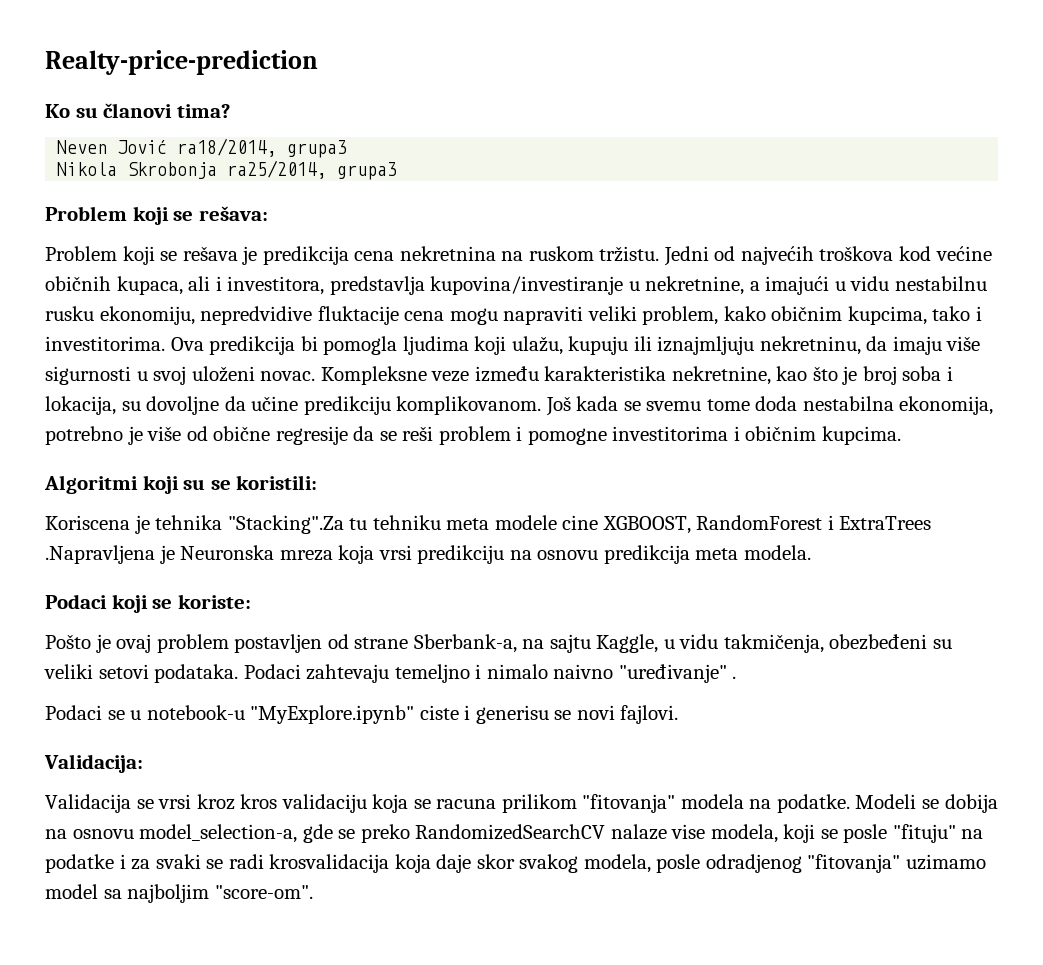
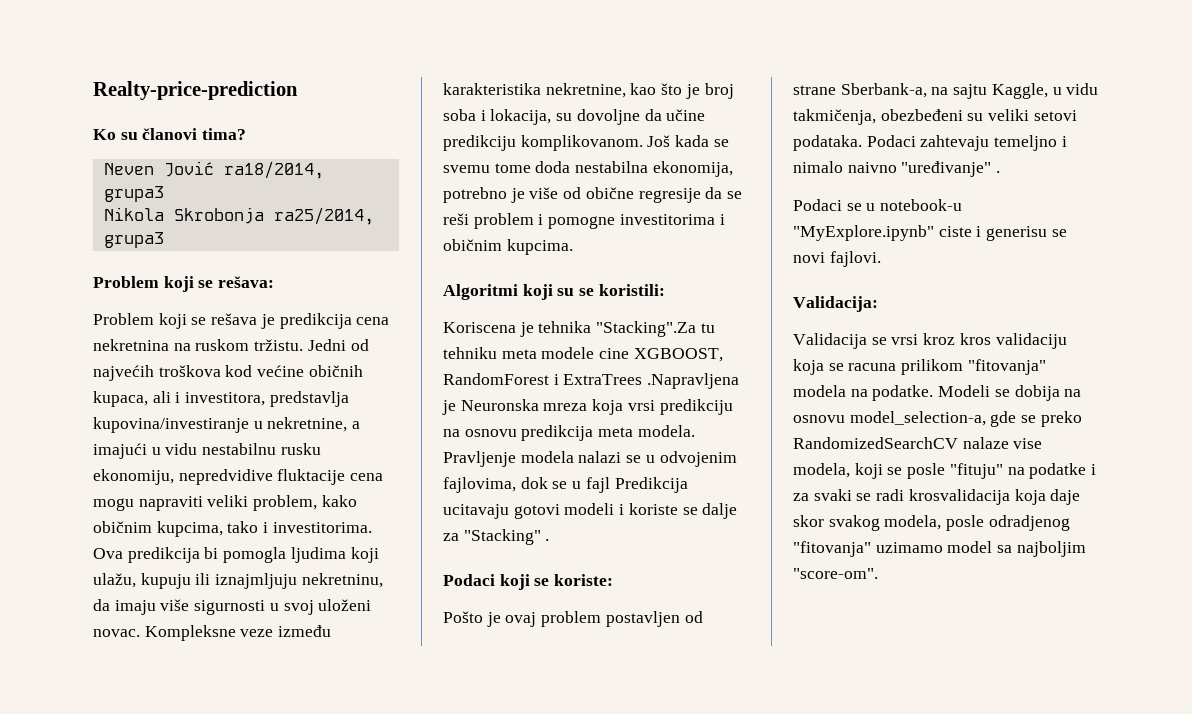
(811, 552) none -> [443,451,737,467] [443,477,688,493] [443,503,738,519] [443,529,550,545] Pravljenje modela nalazi se u odvojenim fajlovima, dok se u fajl Predikcija ucitavaju gotovi modeli i koriste se dalje za "Stacking" .

